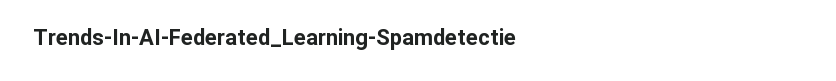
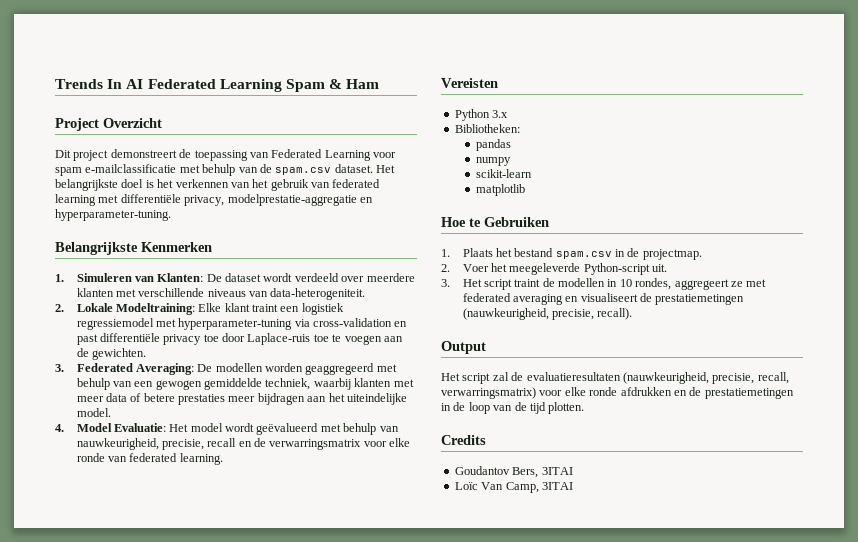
[33,28,516,50] Trends-In-AI-Federated_Learning-Spamdetectie -> [55,79,380,92] [55,118,162,131] [55,149,396,161] [55,164,395,176] [55,179,381,191] [55,194,373,206] [55,209,171,221] [55,242,212,255] [55,273,415,282] [76,288,366,300] [55,303,344,315] [76,318,408,330] [76,333,403,345] [76,348,146,360] [55,363,397,375] [76,378,414,390] [76,393,407,405] [76,408,111,417] [55,423,399,435] [76,438,411,450] [76,453,223,465] [441,78,498,88] [454,109,509,121] [454,124,520,133] [476,139,512,151] [476,157,512,166] [476,169,533,178] [476,184,526,196] [441,217,549,227] [441,248,702,260] [441,263,668,275] [441,278,767,290] [462,293,745,305] [462,308,633,320] [441,341,486,354] [441,372,789,384] [441,387,794,399] [441,402,585,414] [441,435,486,445] [454,466,573,478] [454,482,573,493] Trends In AI Federated Learning Spam & Ham // Project Overzicht // Dit project demonstreert de toepassing van Federated Learning voor spam e-mailclassificatie met behulp van de spam.csv dataset. Het belangrijkste doel is het verkennen van het gebruik van federated learning met differentiële privacy, modelprestatie-aggregatie en hyperparameter-tuning. // Belangrijkste Kenmerken // 1. Simuleren van Klanten: De dataset wordt verdeeld over meerdere klanten met verschillende niveaus van data-heterogeniteit. // 2. Lokale Modeltraining: Elke klant traint een logistiek regressiemodel met hyperparameter-tuning via cross-validation en past differentiële privacy toe door Laplace-ruis toe te voegen aan de gewichten. // 3. Federated Averaging: De modellen worden geaggregeerd met behulp van een gewogen gemiddelde techniek, waarbij klanten met meer data of betere prestaties meer bijdragen aan het uiteindelijke model. // 4. Model Evaluatie: Het model wordt geëvalueerd met behulp van nauwkeurigheid, precisie, recall en de verwarringsmatrix voor elke ronde van federated learning. // Vereisten // Python 3.x // Bibliotheken: // pandas // numpy // scikit-learn // matplotlib // Hoe te Gebruiken // 1. Plaats het bestand spam.csv in de projectmap. // 2. Voer het meegeleverde Python-script uit. // 3. Het script traint de modellen in 10 rondes, aggregeert ze met federated averaging en visualiseert de prestatiemetingen (nauwkeurigheid, precisie, recall). // Output // Het script zal de evaluatieresultaten (nauwkeurigheid, precisie, recall, verwarringsmatrix) voor elke ronde afdrukken en de prestatiemetingen in de loop van de tijd plotten. // Credits // Goudantov Bers, 3ITAI // Loïc Van Camp, 3ITAI

